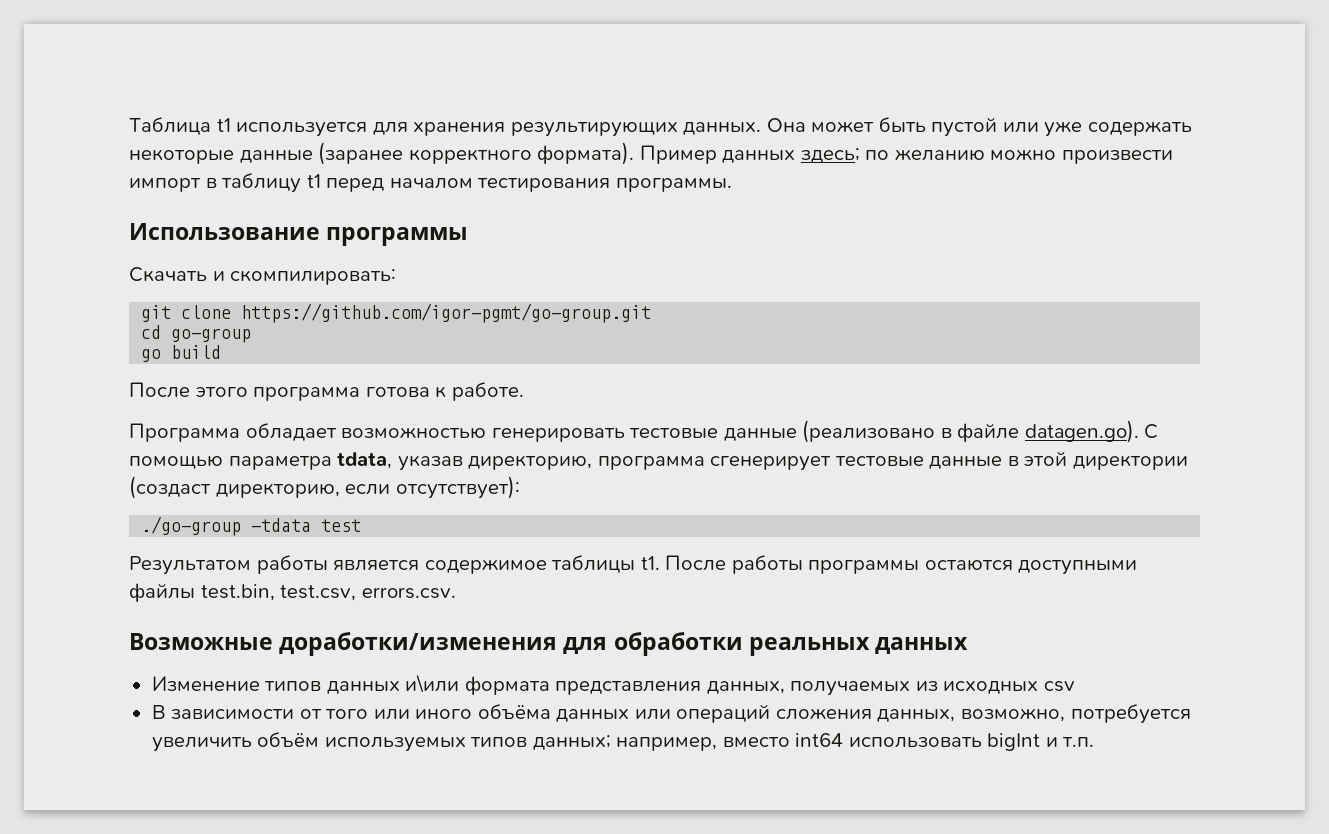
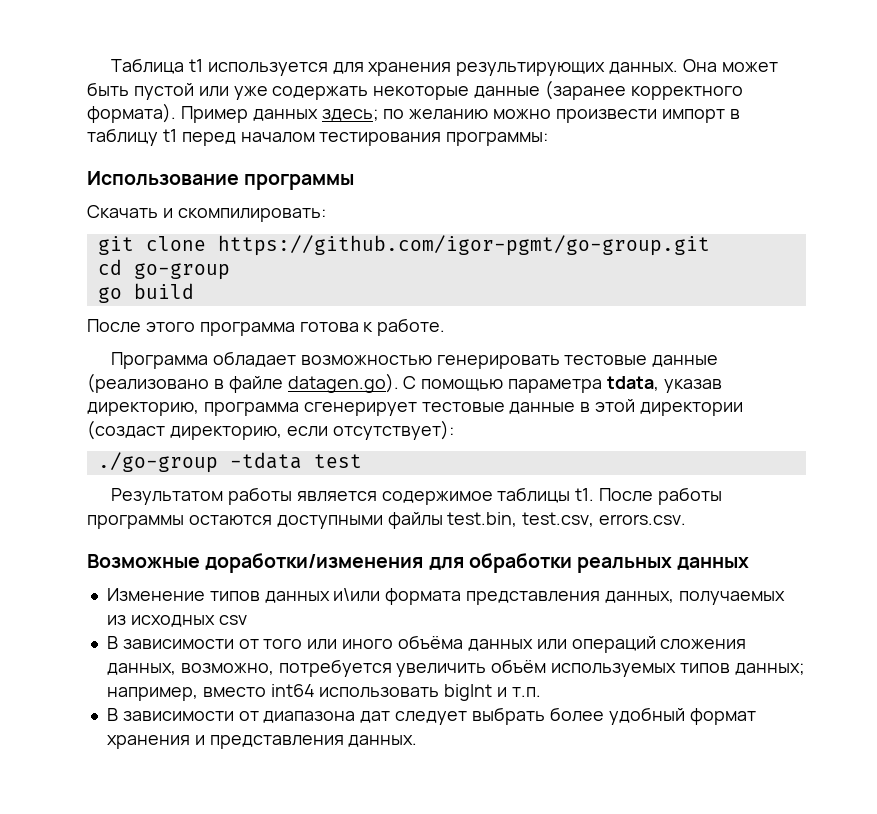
[615,178,732,192] программы. -> [446,132,549,146] программы:
(1095, 742) none -> [106,707,756,725] [106,735,418,749] // В зависимости от диапазона дат следует выбрать более удобный формат хранения и представления данных.

